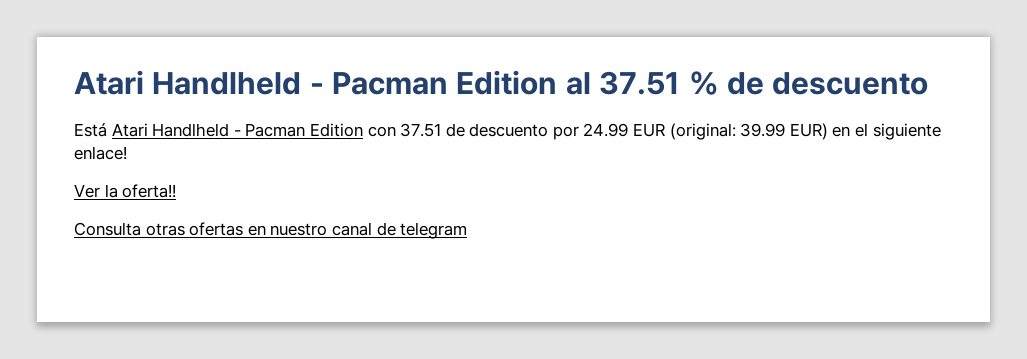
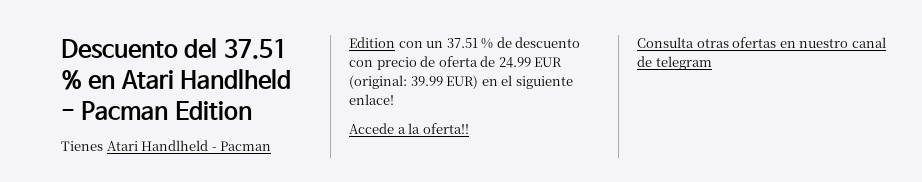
[74,70,929,95] [74,123,107,137] Atari Handlheld - Pacman Edition al 37.51 % de descuento // Está -> [61,38,287,59] [61,69,292,90] [61,101,252,120] [61,141,103,151] Descuento del 37.51 % en Atari Handlheld - Pacman Edition // Tienes
[400,123,579,140] 37.51 de descuento por -> [426,37,581,49] [349,56,496,70] un 37.51 % de descuento con precio de oferta de
[74,184,100,198] Ver -> [349,123,406,134] Accede a

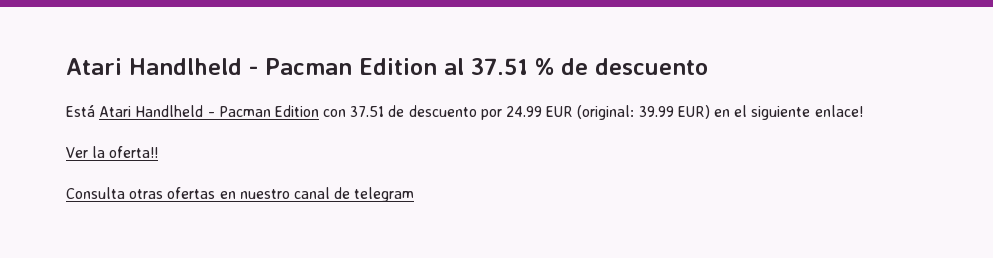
[61,38,287,59] [61,69,292,90] [61,101,252,120] [61,141,103,151] Descuento del 37.51 % en Atari Handlheld - Pacman Edition // Tienes -> [66,58,708,75] [66,105,95,117] Atari Handlheld - Pacman Edition al 37.51 % de descuento // Está
[426,37,581,49] [349,56,496,70] un 37.51 % de descuento con precio de oferta de -> [350,105,502,120] 37.51 de descuento por
[349,123,406,134] Accede a -> [66,147,88,158] Ver

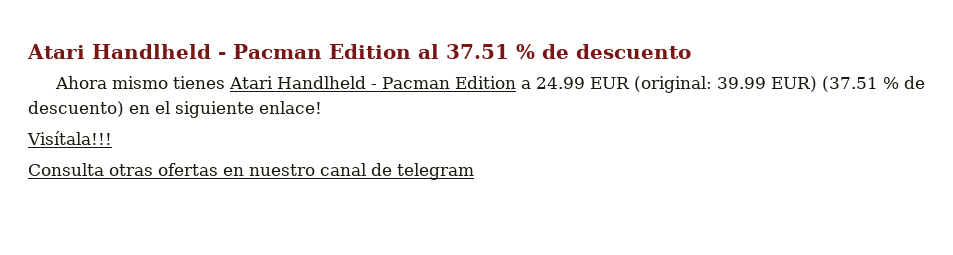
[66,105,502,120] Está Atari Handlheld - Pacman Edition con 37.51 de descuento por -> [54,76,531,89] Ahora mismo tienes Atari Handlheld - Pacman Edition a
(710, 112) none -> [821,76,925,92] [28,101,124,117] (37.51 % de descuento)
[66,146,159,158] Ver la oferta!! -> [27,131,112,145] Visítala!!!

